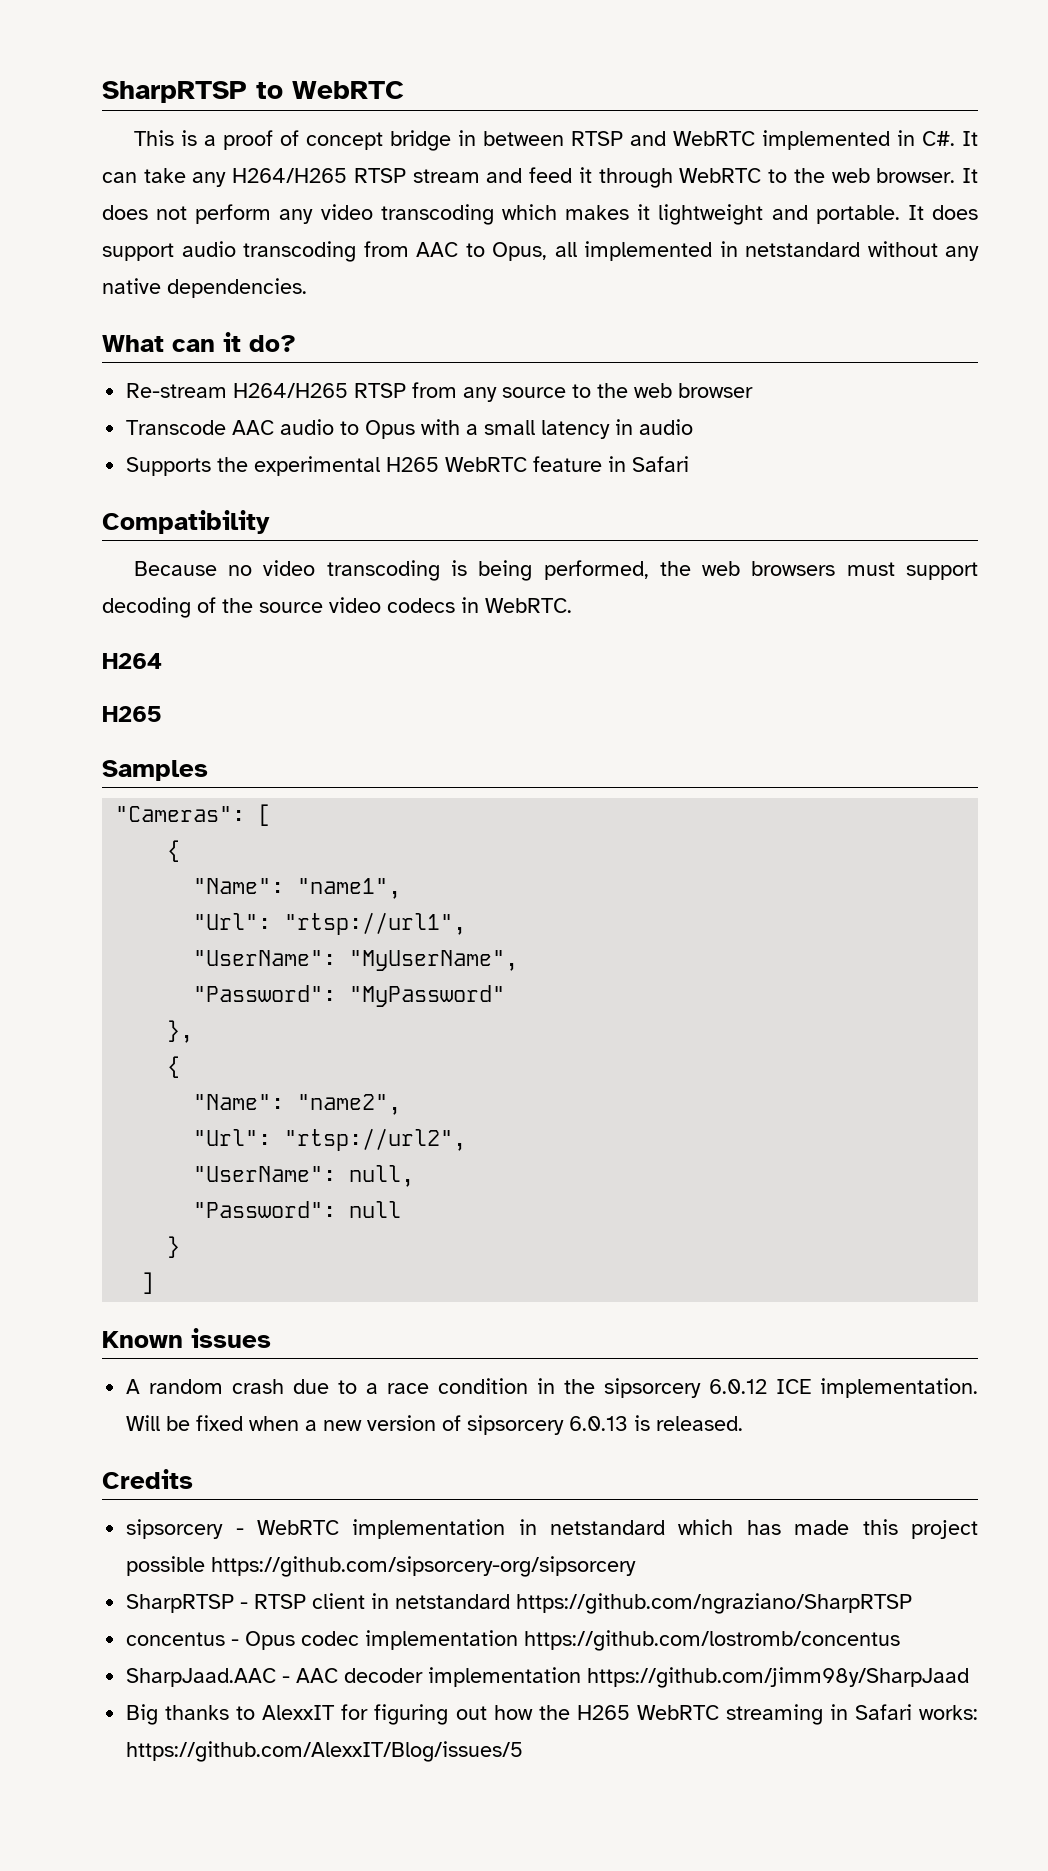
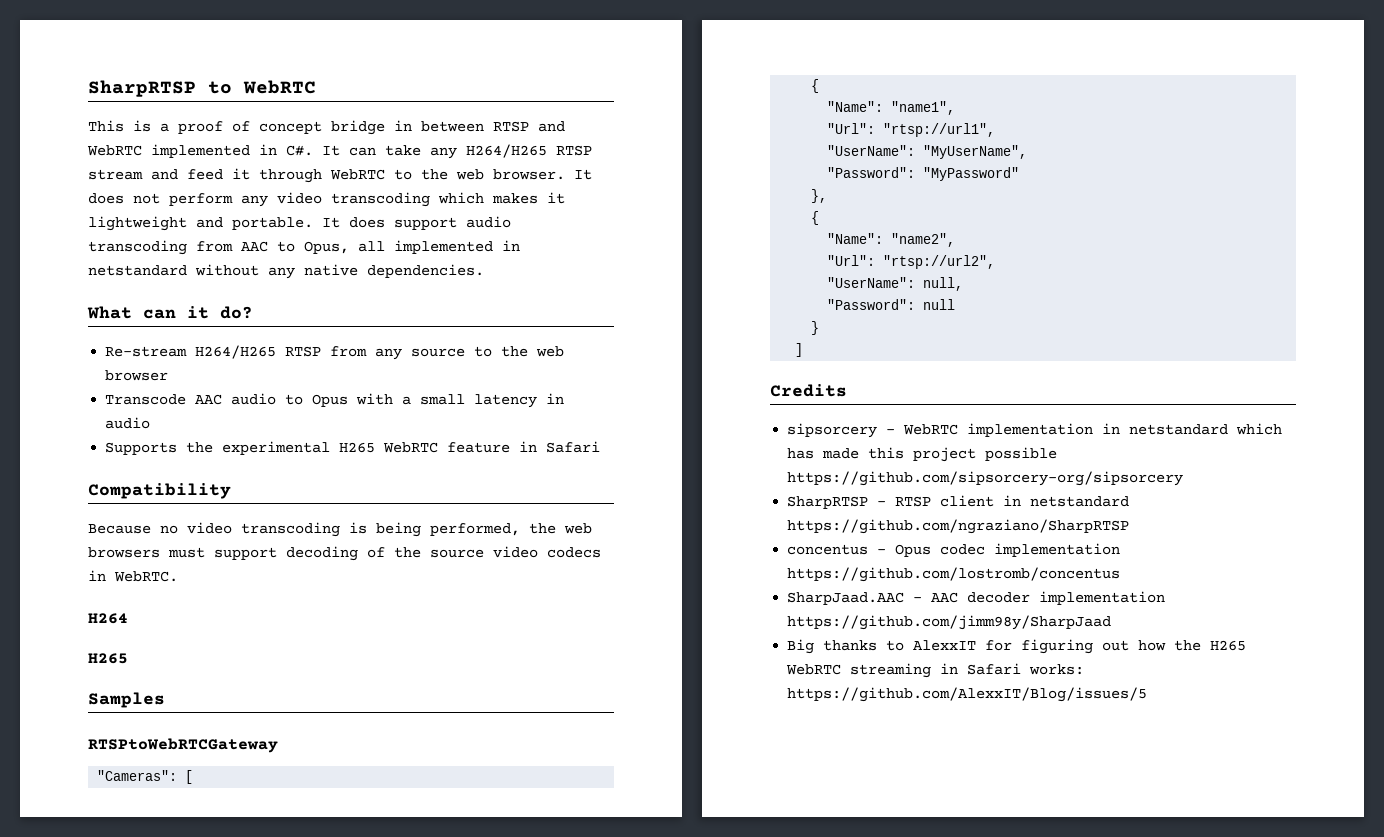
(208, 770) none -> [88,738,278,753] // RTSPtoWebRTCGateway
[102,1328,271,1348] [126,1378,978,1398] [126,1415,744,1435] // Known issues // A random crash due to a race condition in the sipsorcery 6.0.12 ICE implementation. Will be fixed when a new version of sipsorcery 6.0.13 is released. -> (804, 350) none

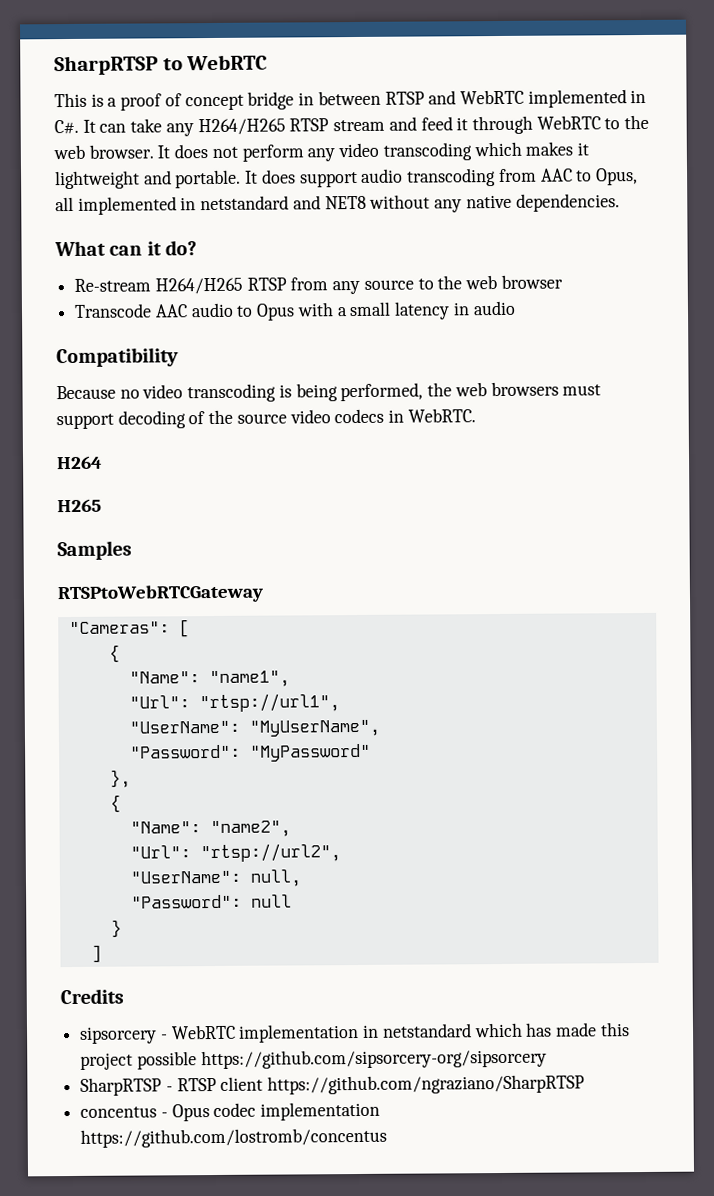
(187, 270) none -> [292,195,367,210] and NET8
[105,441,601,455] // Supports the experimental H265 WebRTC feature in Safari -> (516, 308) none
[1003,495,1130,507] in netstandard -> (264, 1083) none
[787,591,1166,605] [787,615,1112,630] [787,639,1247,654] [786,663,1085,678] [787,687,1148,702] // SharpJaad.AAC - AAC decoder implementation https://github.com/jimm98y/SharpJaad // Big thanks to AlexxIT for figuring out how the H265 WebRTC streaming in Safari works: https://github.com/AlexxIT/Blog/issues/5 -> (388, 1137) none

